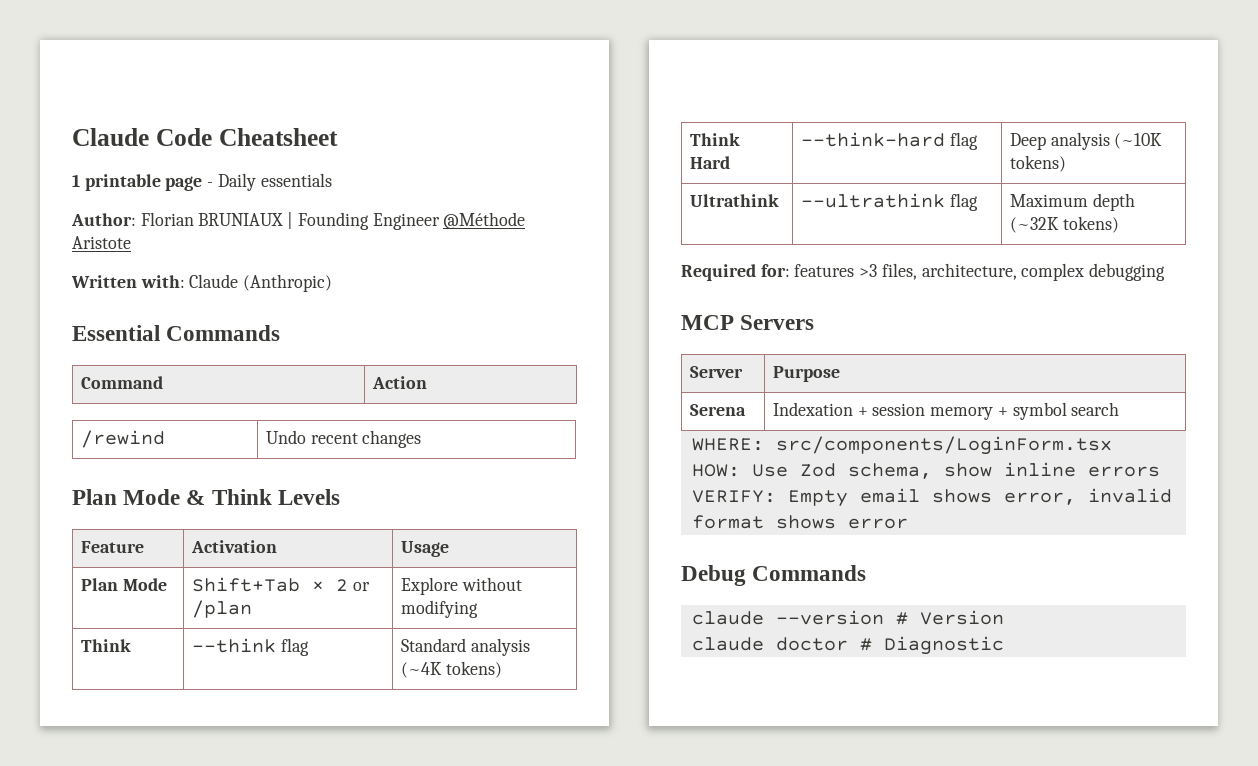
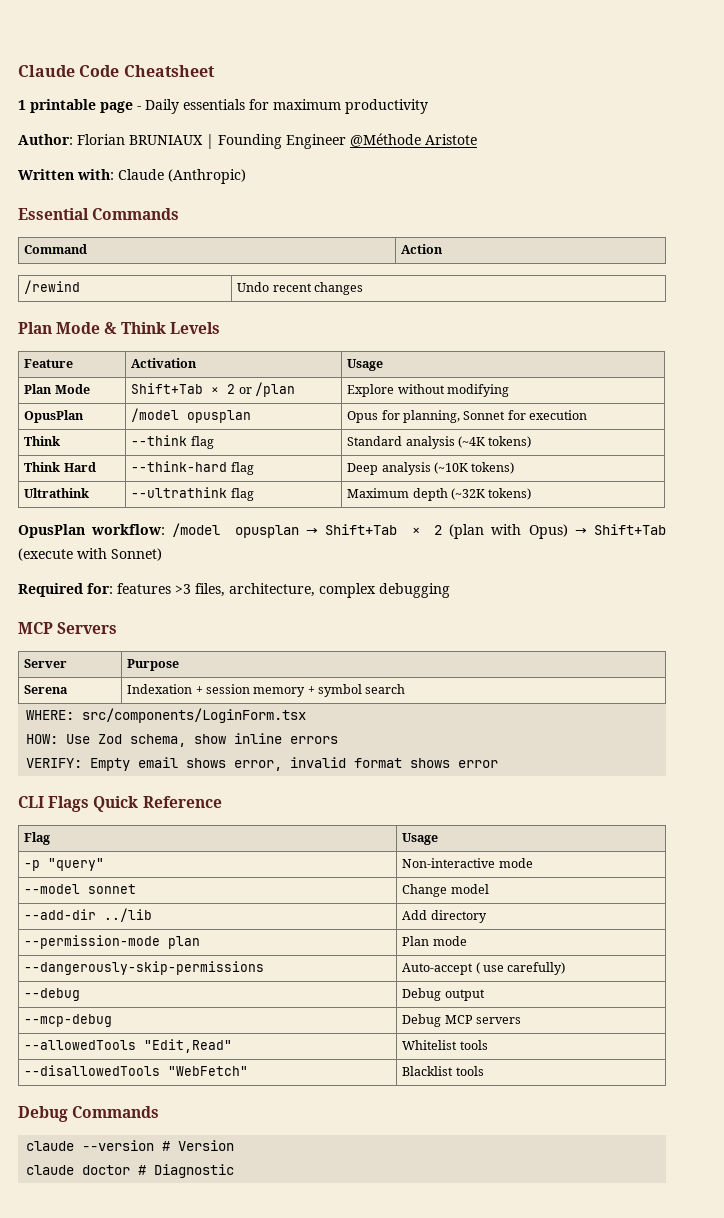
(332, 180) none -> [249,99,428,114] for maximum productivity
(478, 609) none -> [24,410,85,423] [131,408,252,423] [347,410,588,423] // OpusPlan | /model opusplan | Opus for planning, Sonnet for execution
(1119, 224) none -> [18,523,666,539] [18,548,162,561] // OpusPlan workflow: /model opusplan → Shift+Tab × 2 (plan with Opus) → Shift+Tab (execute with Sonnet)
(908, 523) none -> [18,796,222,812] [24,832,51,845] [402,833,439,845] [24,858,105,871] [402,858,533,868] [24,884,137,894] [402,884,489,897] [24,908,153,922] [402,910,487,923] [24,935,201,949] [402,936,467,946] [24,961,265,975] [402,962,566,975] [24,988,81,1001] [402,988,485,1001] [24,1014,113,1027] [402,1014,521,1027] [24,1039,233,1053] [402,1040,488,1050] [24,1065,249,1076] [402,1066,484,1076] // CLI Flags Quick Reference // Flag | Usage // -p "query" | Non-interactive mode // --model sonnet | Change model // --add-dir ../lib | Add directory // --permission-mode plan | Plan mode // --dangerously-skip-permissions | Auto-accept ( use carefully) // --debug | Debug output // --mcp-debug | Debug MCP servers // --allowedTools "Edit,Read" | Whitelist tools // --disallowedTools "WebFetch" | Blacklist tools

